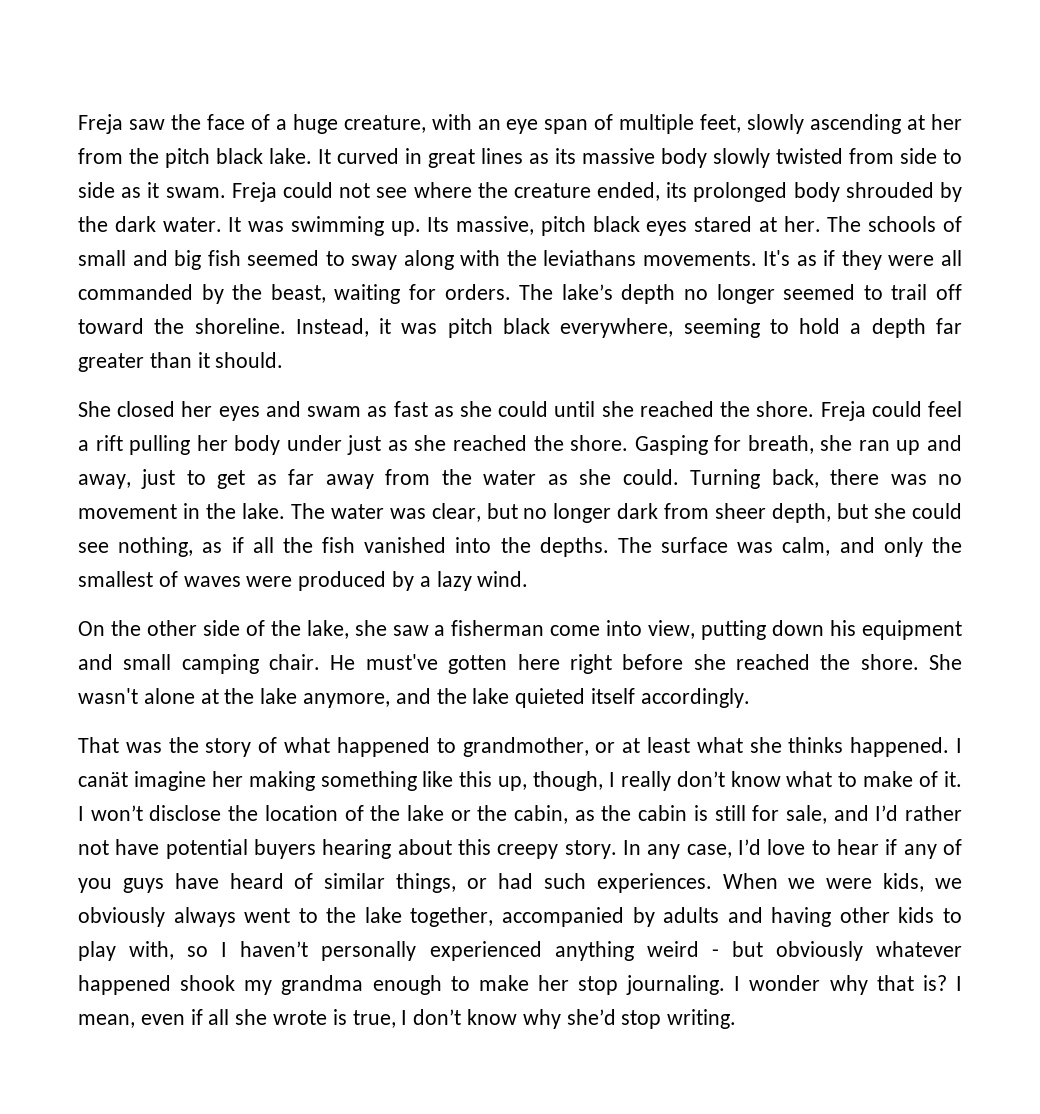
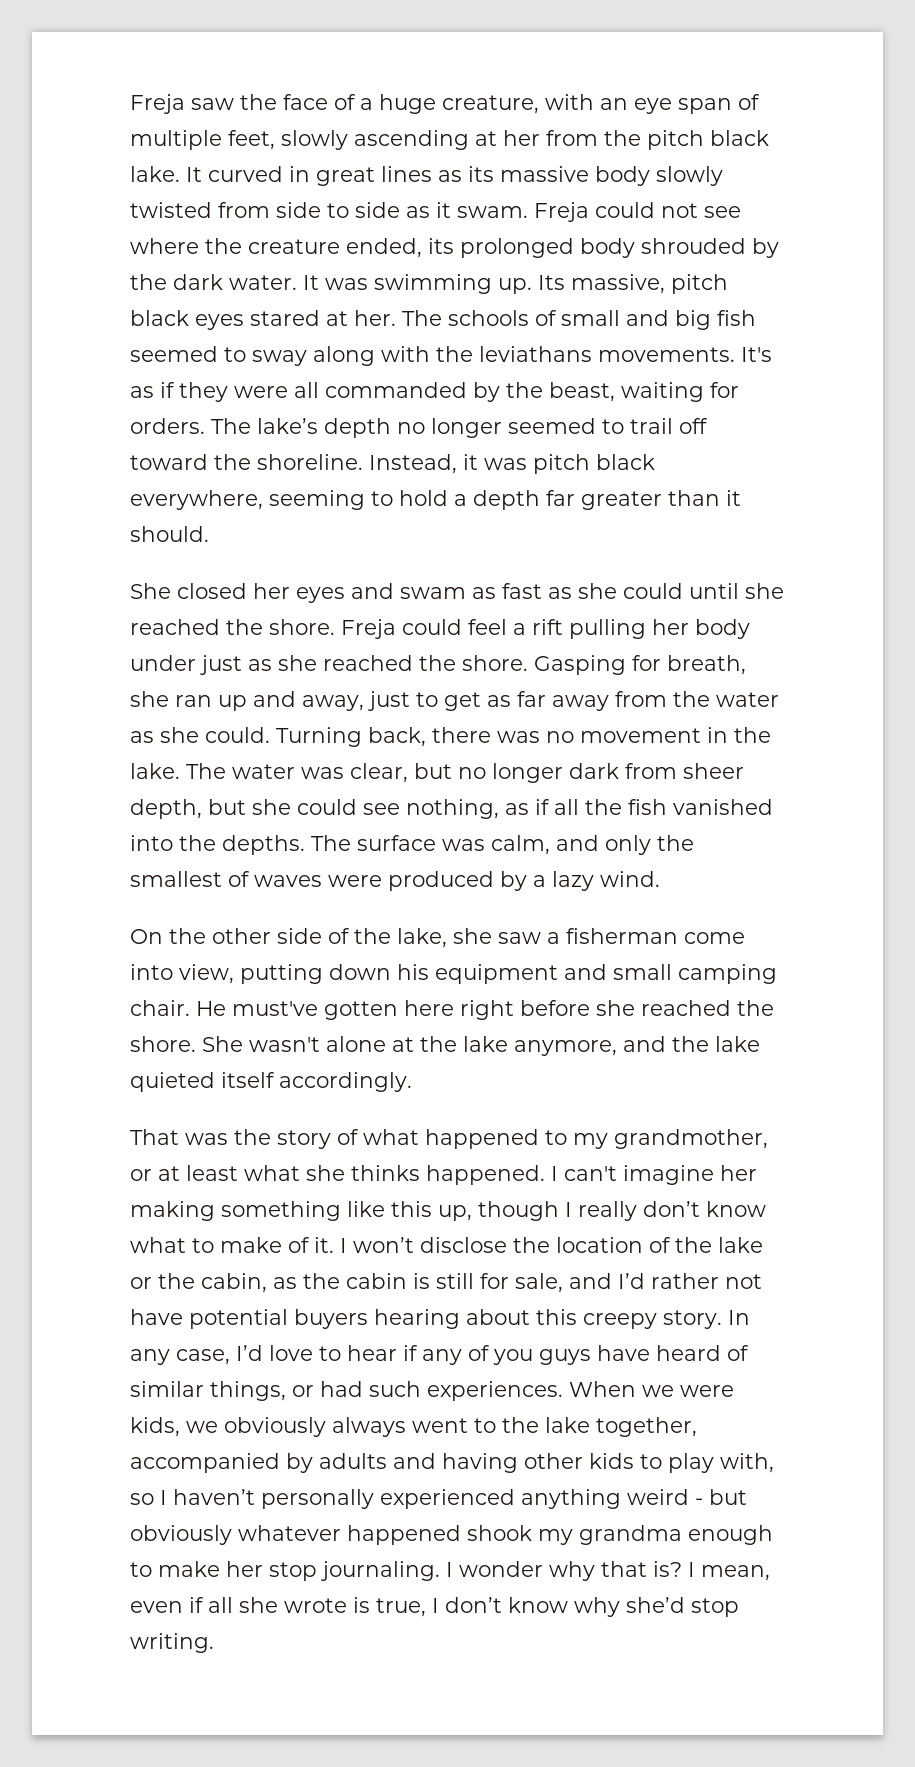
(456, 745) none -> [573,1133,608,1149] my
[78,772,128,787] canät -> [564,1166,617,1181] can't
[533,771,604,791] though, -> [478,1201,559,1221] though

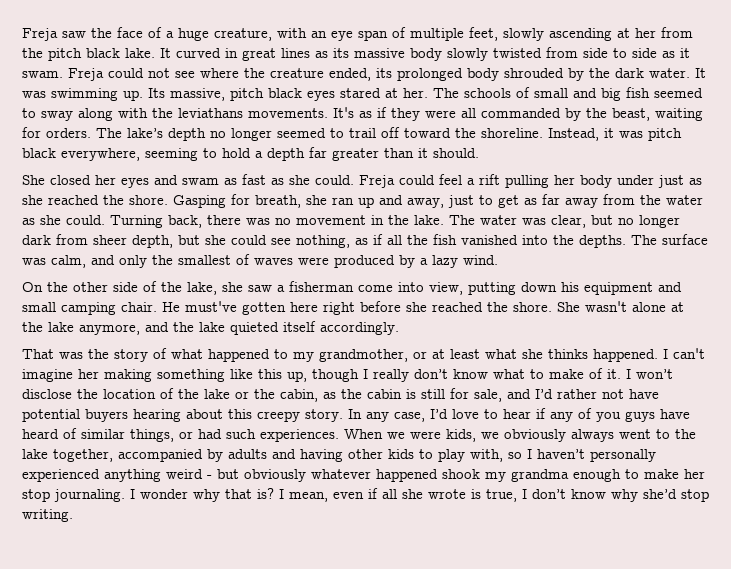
[623,583,784,599] [130,619,335,635] could until she reached the shore. -> [315,175,354,185] could.

